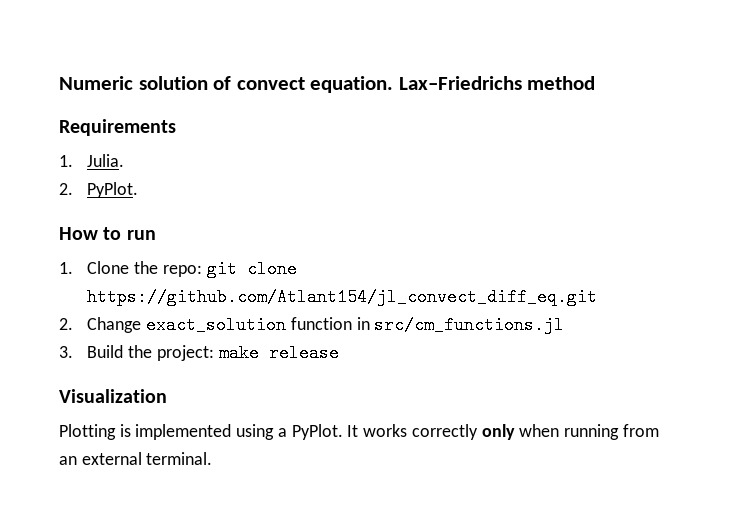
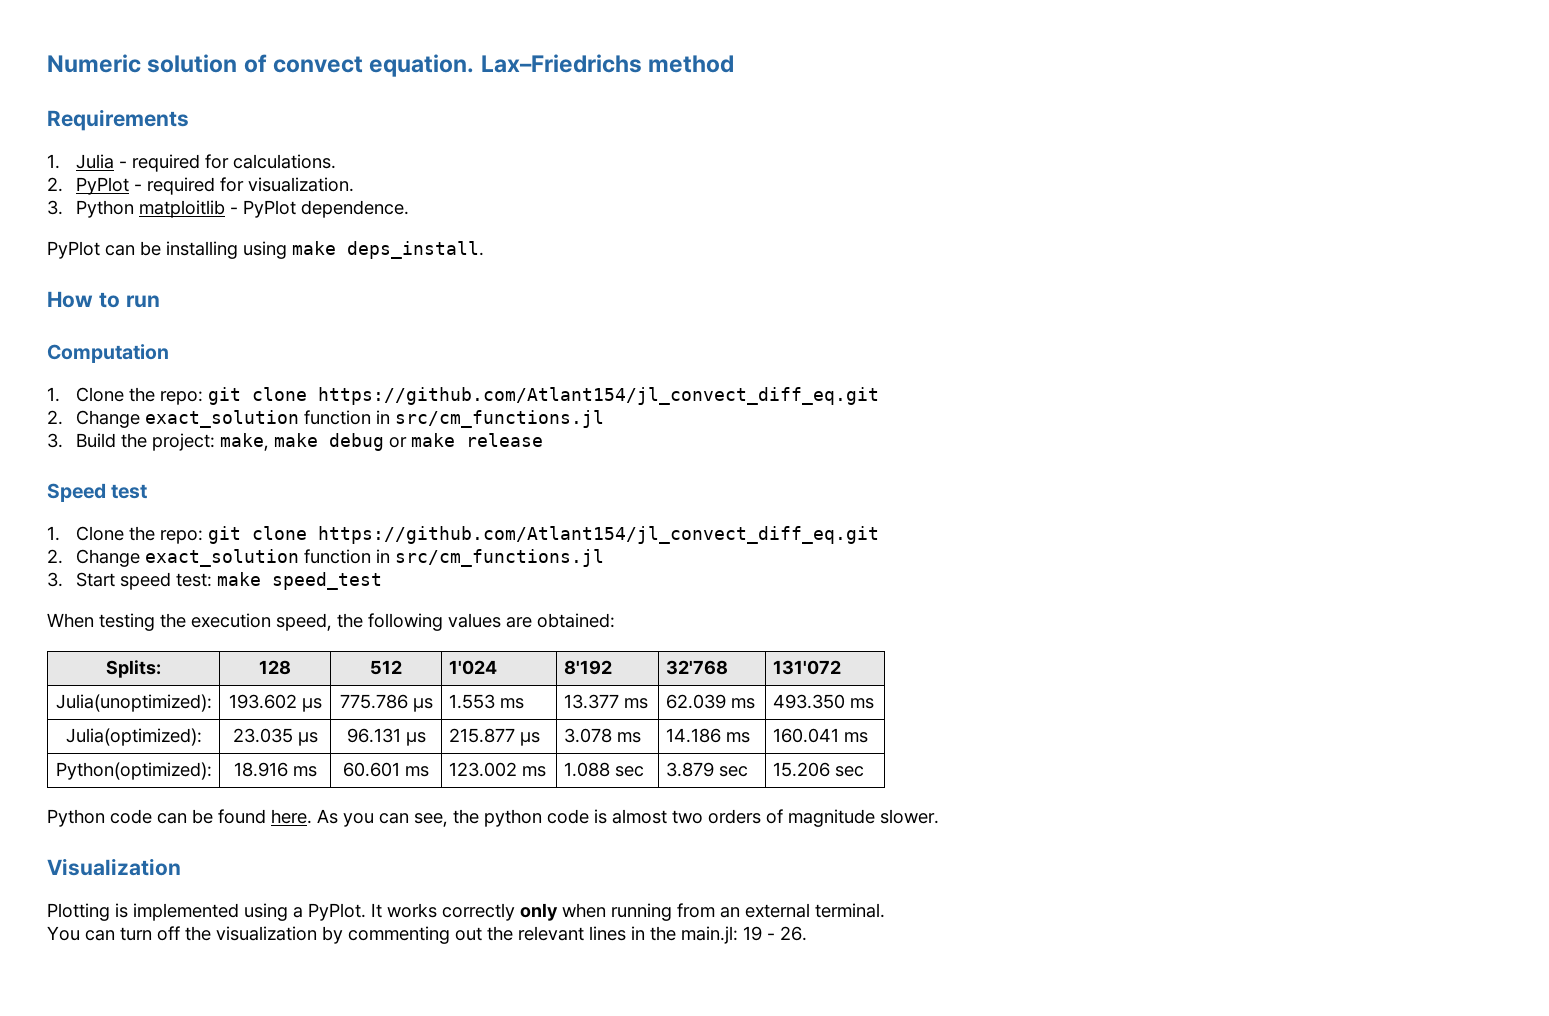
[87,154,125,167] [59,182,139,198] Julia. // 2. PyPlot. -> [75,154,336,172] [47,177,354,195] [47,200,409,218] [47,241,484,259] Julia - required for calculations. // 2. PyPlot - required for visualization. // 3. Python matploitlib - PyPlot dependence. // PyPlot can be installing using make deps_install.
(156, 235) none -> [47,344,169,363] // Computation
[218,344,339,362] make release -> [219,433,543,451] [47,483,148,502] [47,526,879,544] [47,549,604,567] [47,572,382,590] [47,613,615,631] [106,660,161,678] [259,660,291,675] [370,660,402,675] [448,660,497,675] [563,660,612,675] [665,660,728,675] [772,660,841,675] [55,694,212,712] [228,694,322,712] [339,694,433,712] [448,694,524,709] [563,694,648,709] [665,694,755,709] [772,694,874,709] [65,728,202,746] [232,728,318,746] [346,728,426,746] [448,728,540,746] [563,728,641,743] [665,728,750,743] [772,728,868,743] [55,762,212,780] [233,762,317,777] [343,762,429,777] [448,762,546,777] [563,762,644,777] [665,762,748,777] [772,762,864,777] [47,809,939,827] make, make debug or make release // Speed test // 1. Clone the repo: git clone https://github.com/Atlant154/jl_convect_diff_eq.git // 2. Change exact_solution function in src/cm_functions.jl // 3. Start speed test: make speed_test // When testing the execution speed, the following values are obtained: // Splits: | 128 | 512 | 1'024 | 8'192 | 32'768 | 131'072 // Julia(unoptimized): | 193.602 μs | 775.786 μs | 1.553 ms | 13.377 ms | 62.039 ms | 493.350 ms // Julia(optimized): | 23.035 μs | 96.131 μs | 215.877 μs | 3.078 ms | 14.186 ms | 160.041 ms // Python(optimized): | 18.916 ms | 60.601 ms | 123.002 ms | 1.088 sec | 3.879 sec | 15.206 sec // Python code can be found here. As you can see, the python code is almost two orders of magnitude slower.
(213, 458) none -> [47,926,807,944] // You can turn off the visualization by commenting out the relevant lines in the main.jl: 19 - 26.

